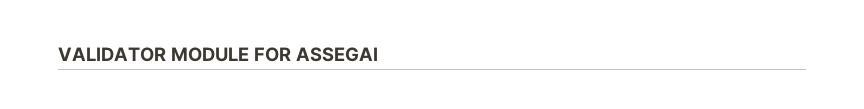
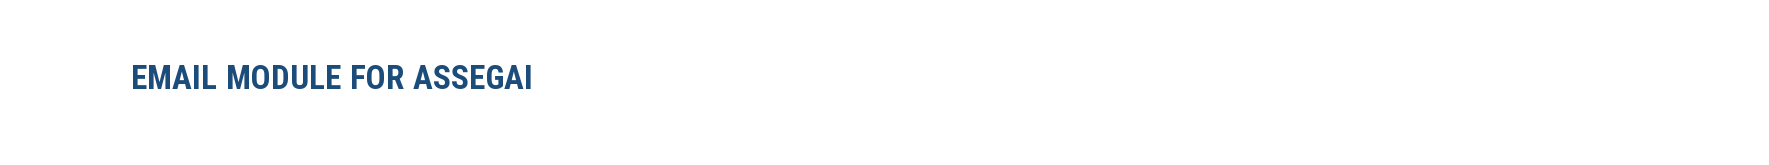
[58,47,166,62] VALIDATOR -> [131,65,217,89] EMAIL

